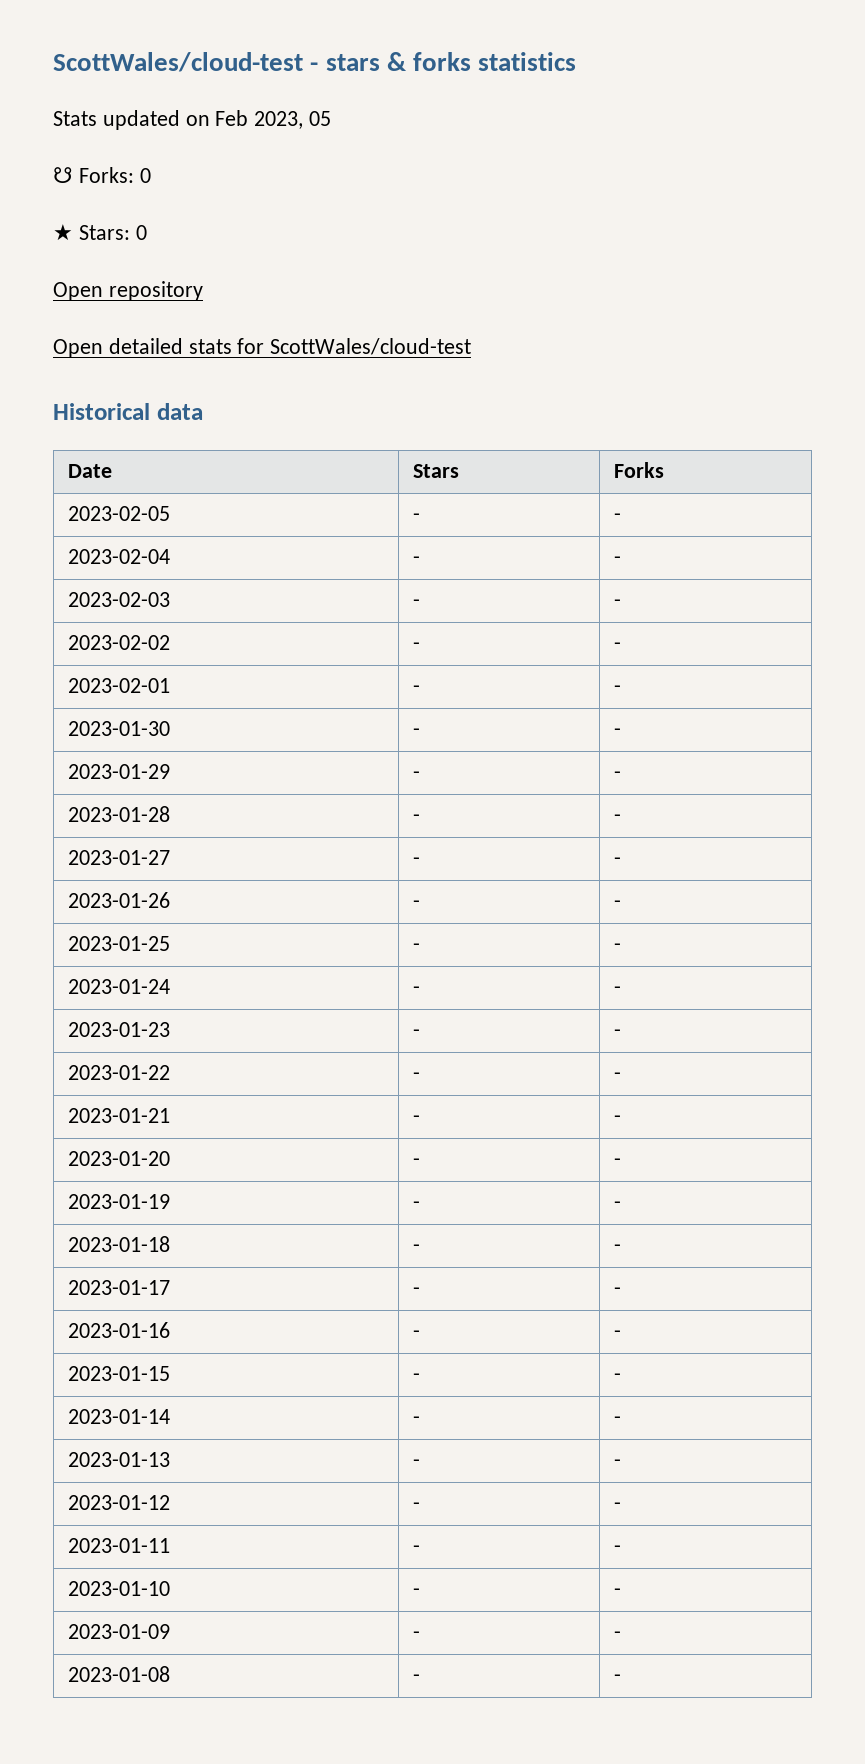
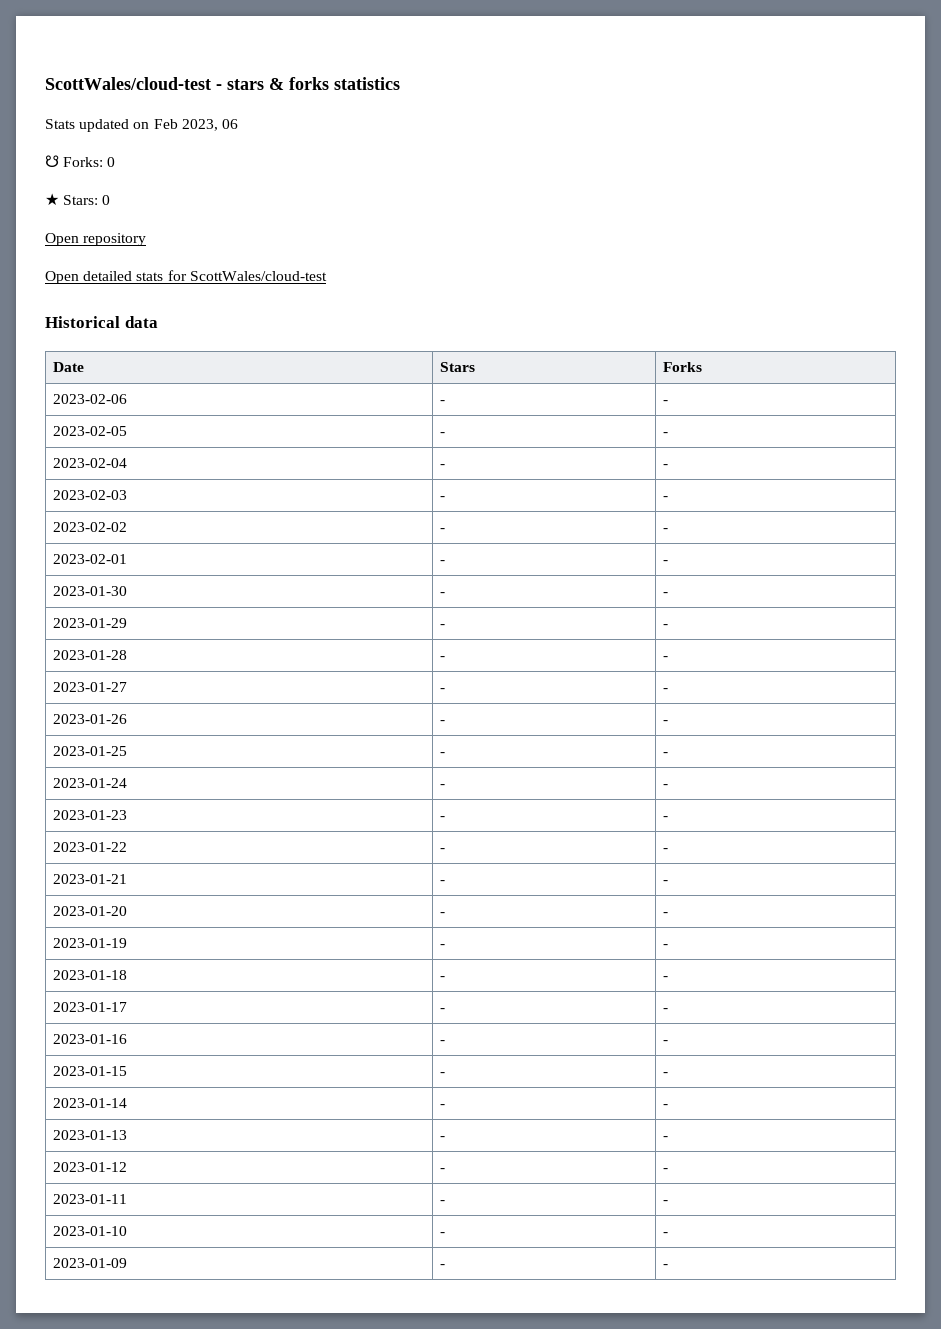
[309,111,332,126] 05 -> [221,119,238,129] 06
(665, 470) none -> [53,394,128,404] [440,400,446,404] [663,400,669,404] // 2023-02-06 | - | -
[68,1666,171,1682] [413,1674,421,1682] [614,1674,622,1682] // 2023-01-08 | - | - -> (669, 1266) none

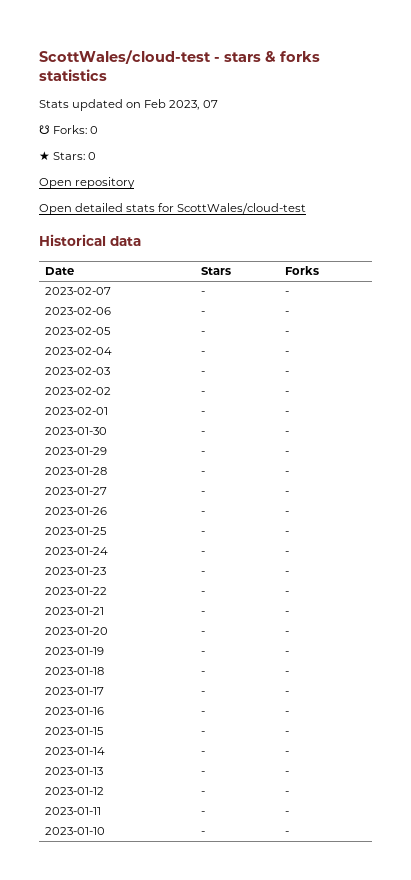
[221,119,238,129] 06 -> [202,100,218,108] 07
(703, 367) none -> [44,287,111,295] [200,291,205,295] [284,291,289,295] // 2023-02-07 | - | -
[53,1258,128,1268] [440,1264,446,1268] [663,1264,669,1268] // 2023-01-09 | - | - -> (289, 833) none

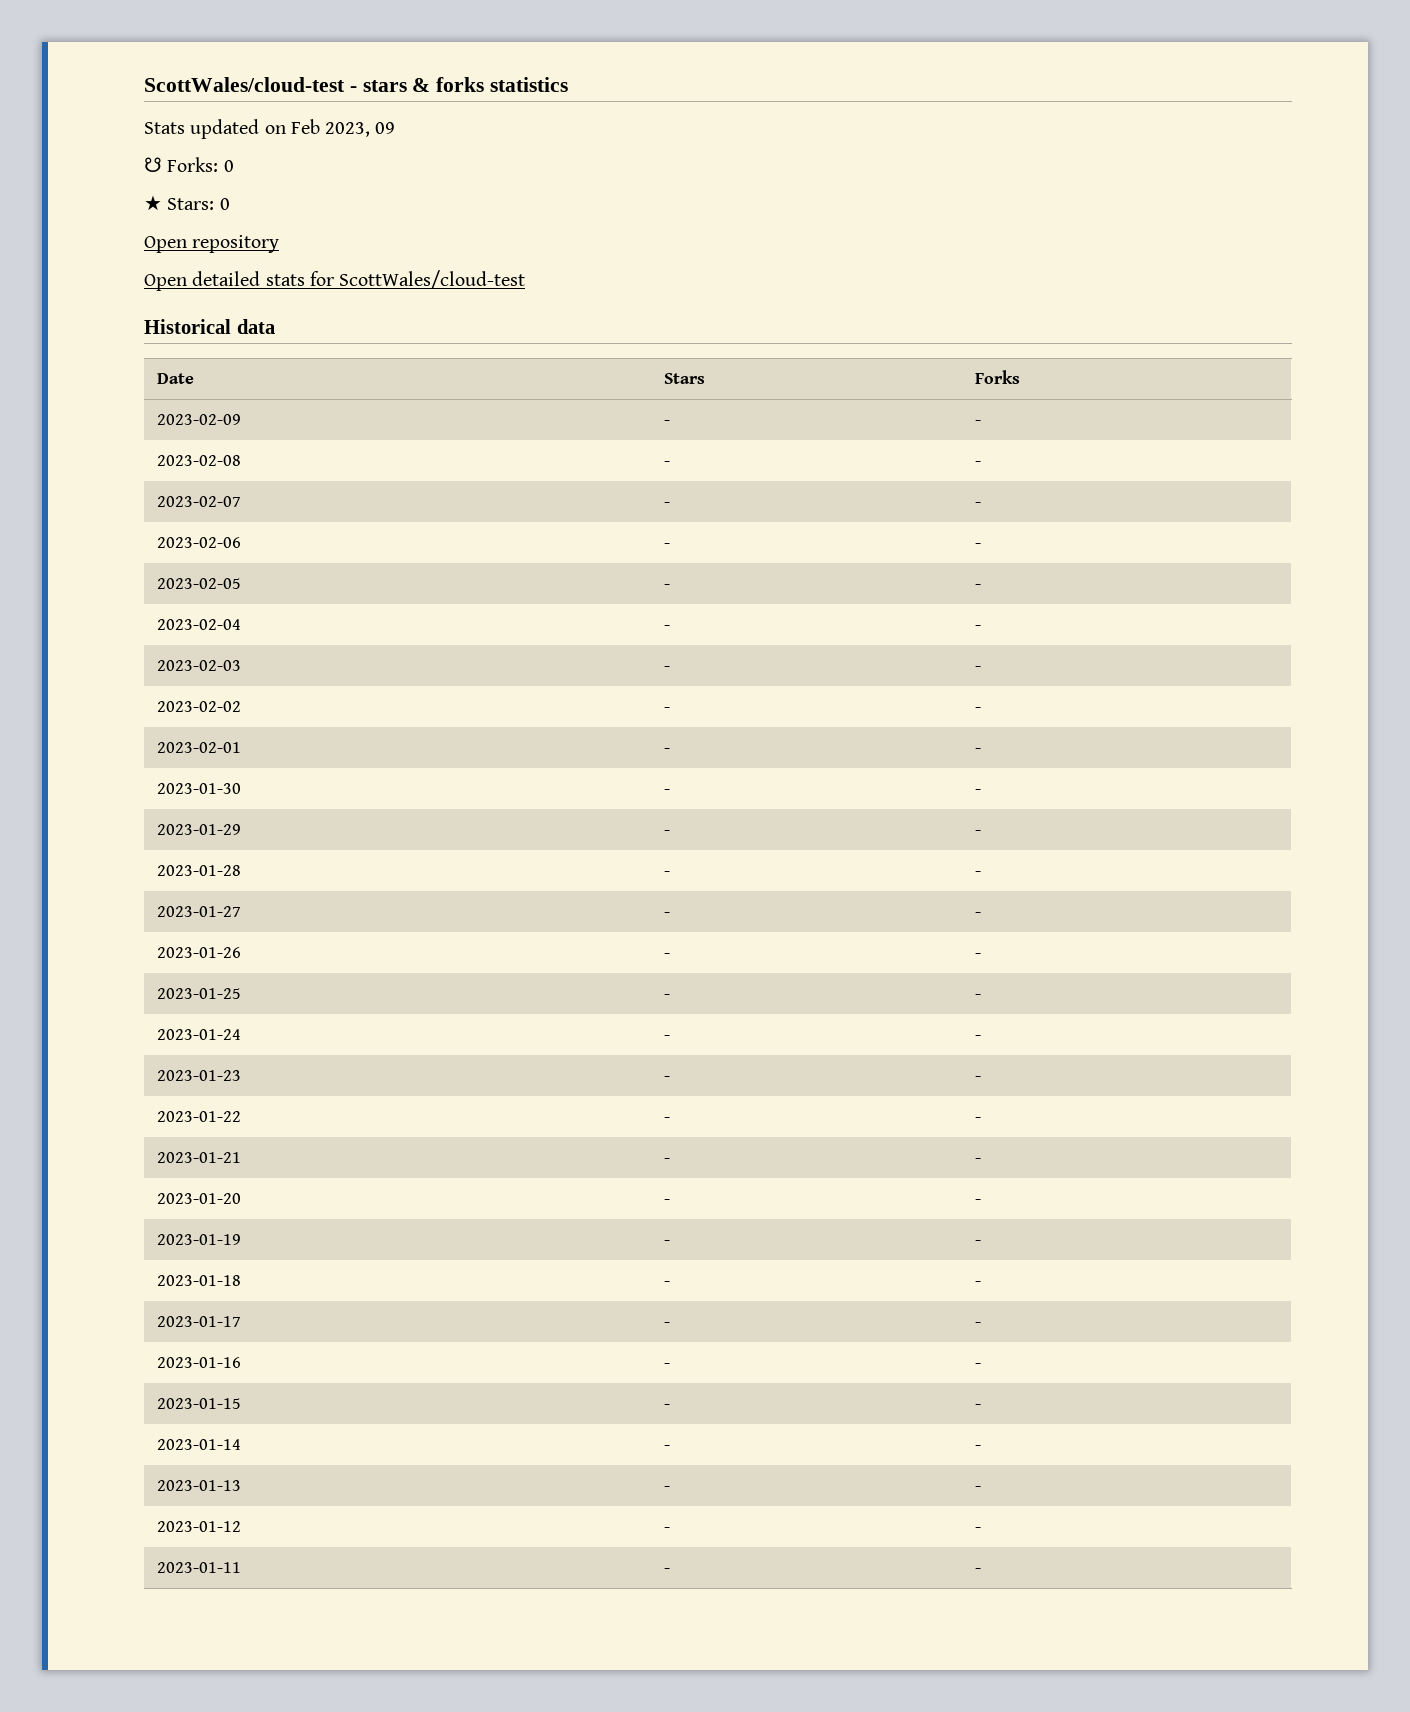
[202,100,218,108] 07 -> [375,122,396,134] 09
(319, 270) none -> [156,414,241,425] [663,420,670,425] [974,420,981,425] [156,455,241,466] [663,461,670,466] [974,461,981,466] // 2023-02-09 | - | - // 2023-02-08 | - | -
[44,827,105,835] [200,831,205,835] [284,831,289,835] // 2023-01-10 | - | - -> (981, 1570) none

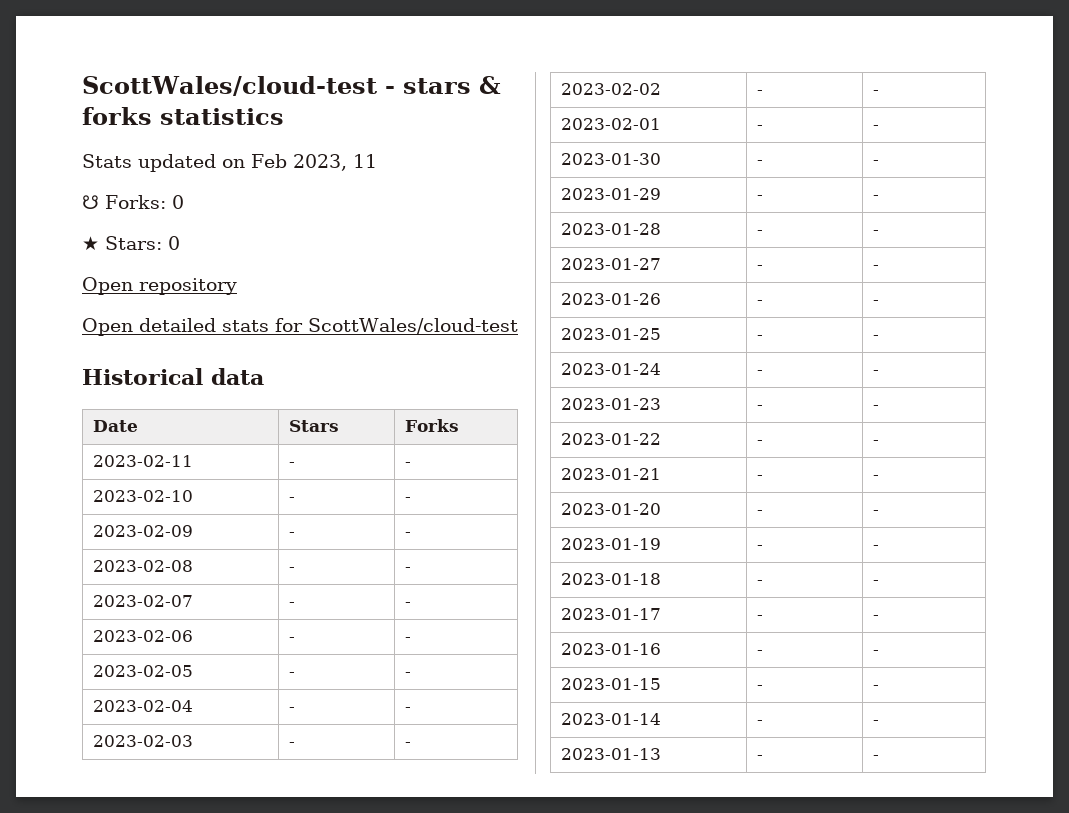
[375,122,396,134] 09 -> [352,154,377,168] 11
(1020, 377) none -> [93,455,194,467] [289,462,296,467] [405,462,412,467] [93,490,194,502] [289,497,296,502] [405,497,412,502] // 2023-02-11 | - | - // 2023-02-10 | - | -
[156,1521,241,1532] [663,1527,670,1532] [974,1527,981,1532] [156,1562,241,1573] [663,1568,670,1573] [974,1568,981,1573] // 2023-01-12 | - | - // 2023-01-11 | - | - -> (880, 757) none

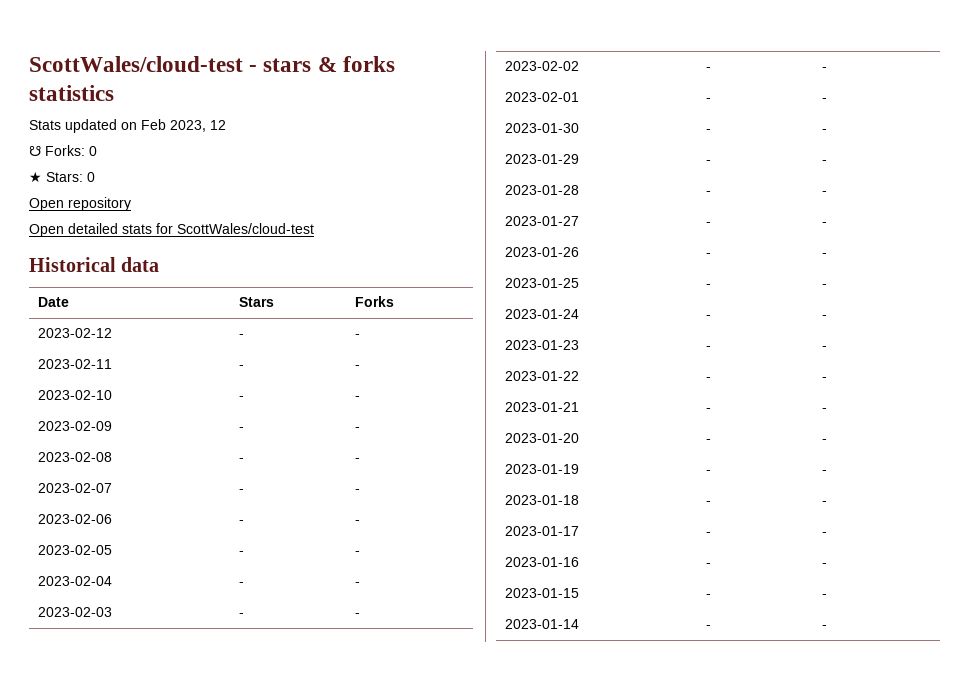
[352,154,377,168] 11 -> [210,120,226,130] 12
(460, 425) none -> [37,328,112,338] [238,334,244,338] [354,334,360,338] // 2023-02-12 | - | -
[561,748,662,760] [757,755,764,760] [873,755,880,760] // 2023-01-13 | - | - -> (827, 627) none

